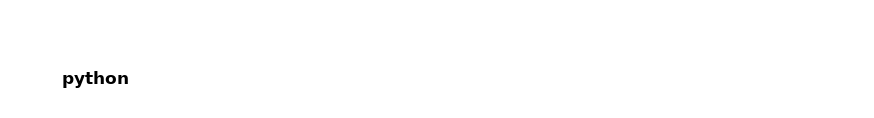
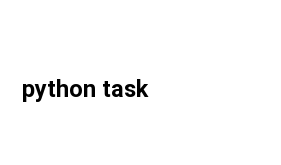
(129, 79) none -> [102,79,150,97] task

